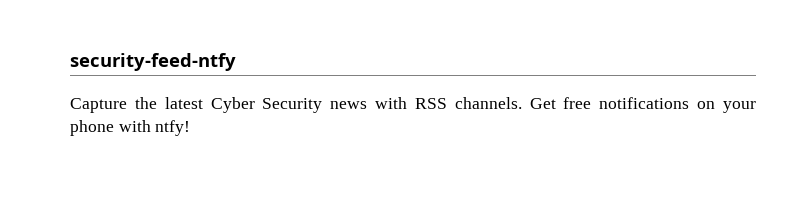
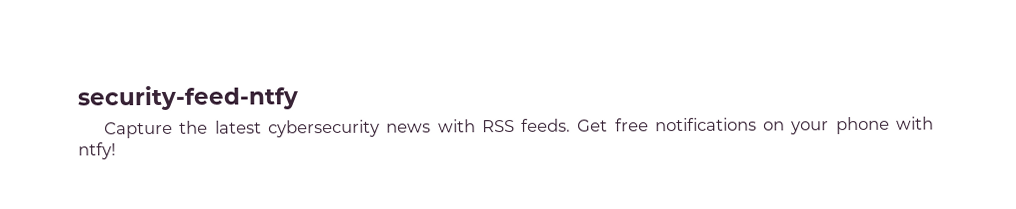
[210,97,323,113] Cyber Security -> [268,119,381,138] cybersecurity
[454,97,522,109] channels. -> [521,118,572,132] feeds.

